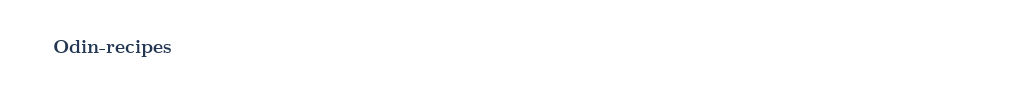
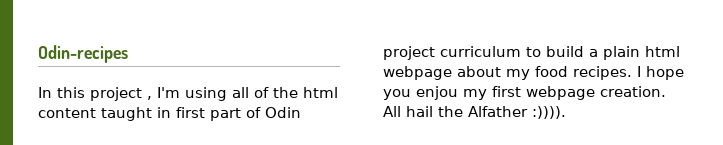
(172, 48) none -> [38,87,338,101] [38,107,301,121] [383,46,680,60] [383,66,684,80] [383,86,666,100] [383,106,566,119] // In this project , I'm using all of the html content taught in first part of Odin project curriculum to build a plain html webpage about my food recipes. I hope you enjou my first webpage creation. All hail the Alfather :)))).

